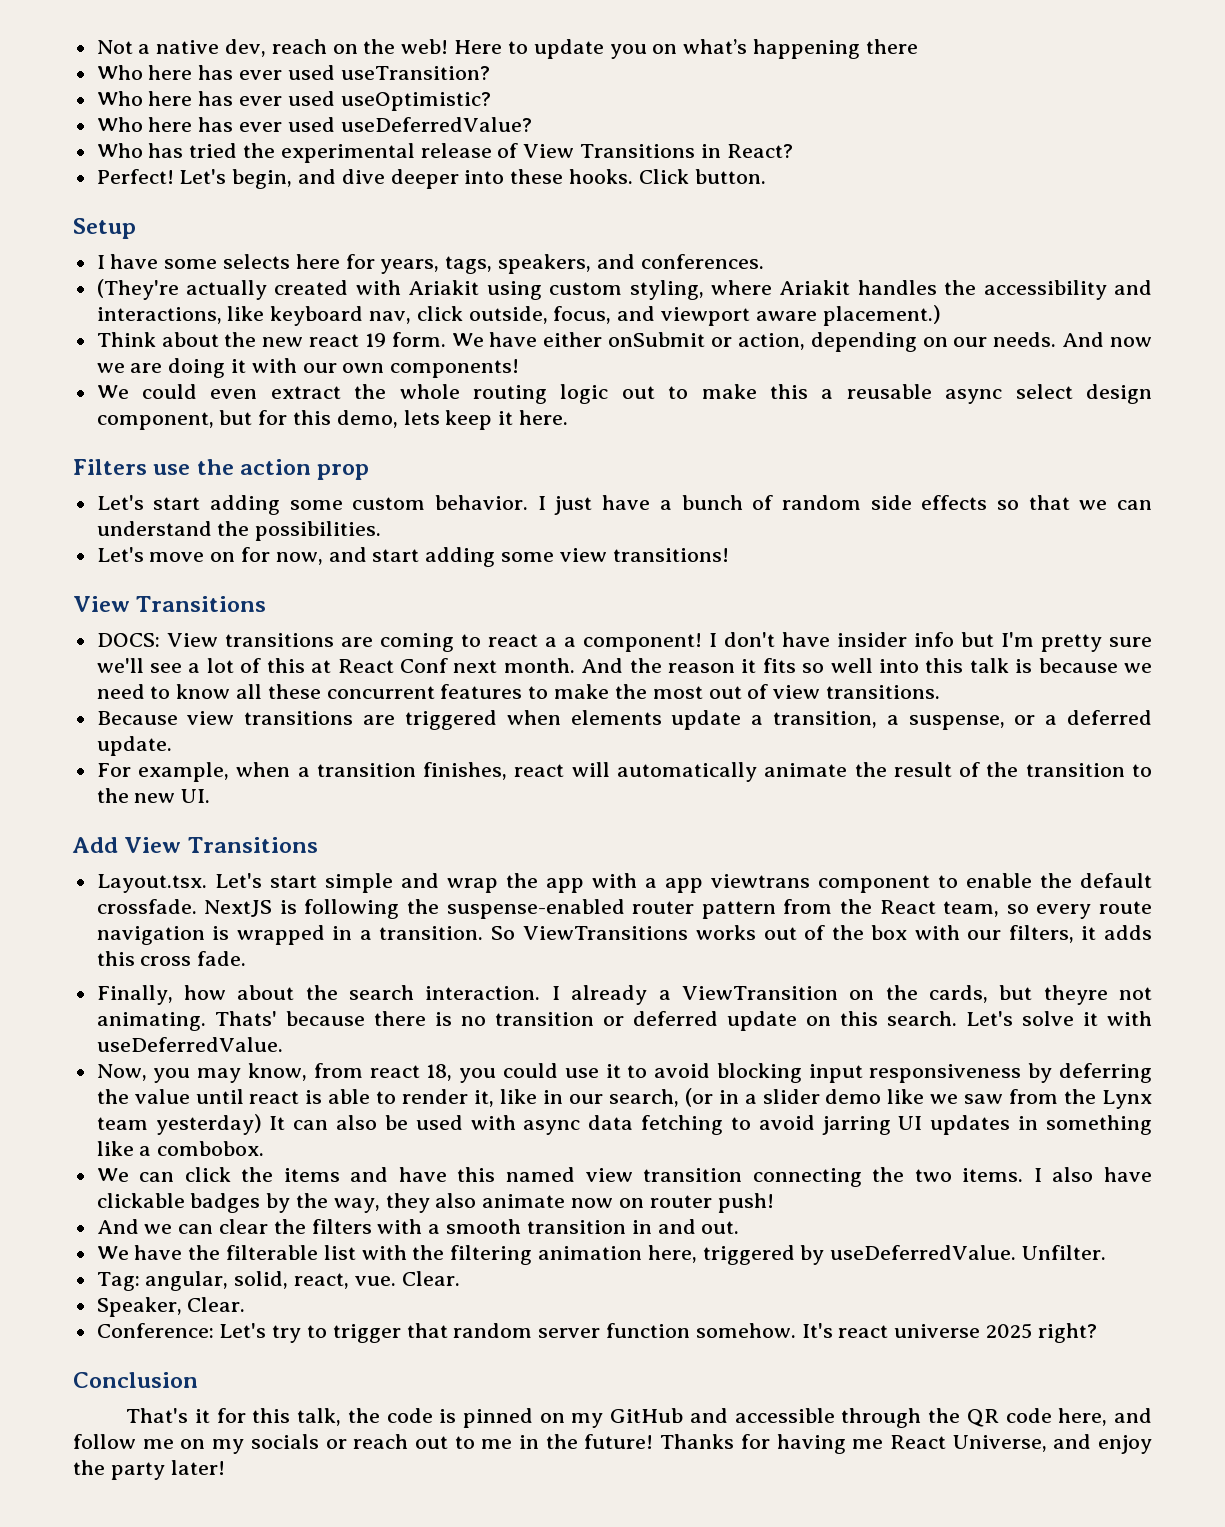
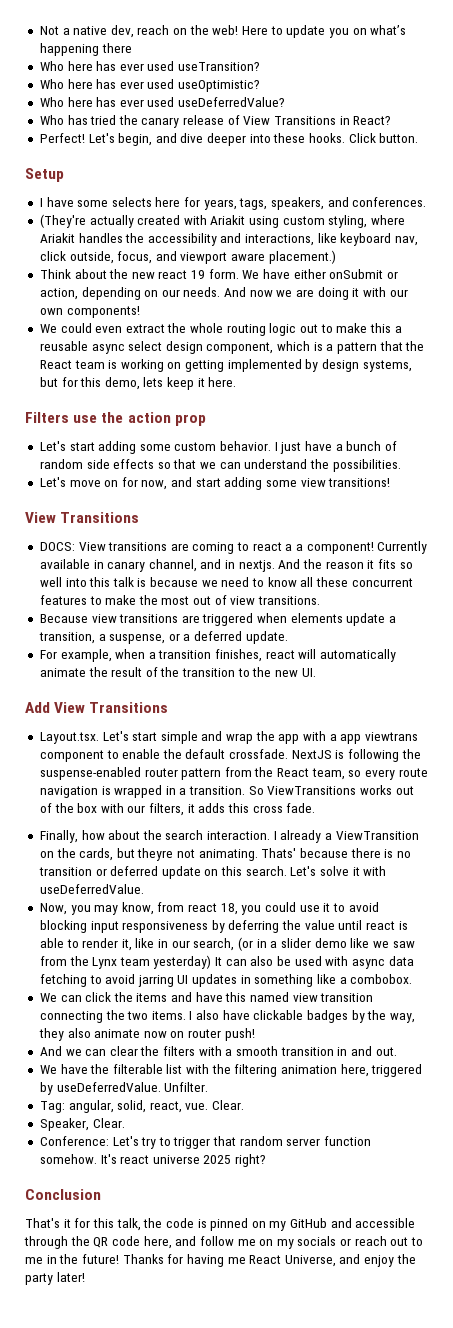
[280,143,415,163] experimental -> [141,117,180,128] canary
(214, 421) none -> [277,341,425,354] [39,359,412,372] which is a pattern that the React team is working on getting implemented by design systems,
[708,632,1152,652] [96,658,575,673] I don't have insider info but I'm pretty sure we'll see a lot of this at React Conf next month. -> [377,541,428,554] [39,559,275,572] Currently available in canary channel, and in nextjs.

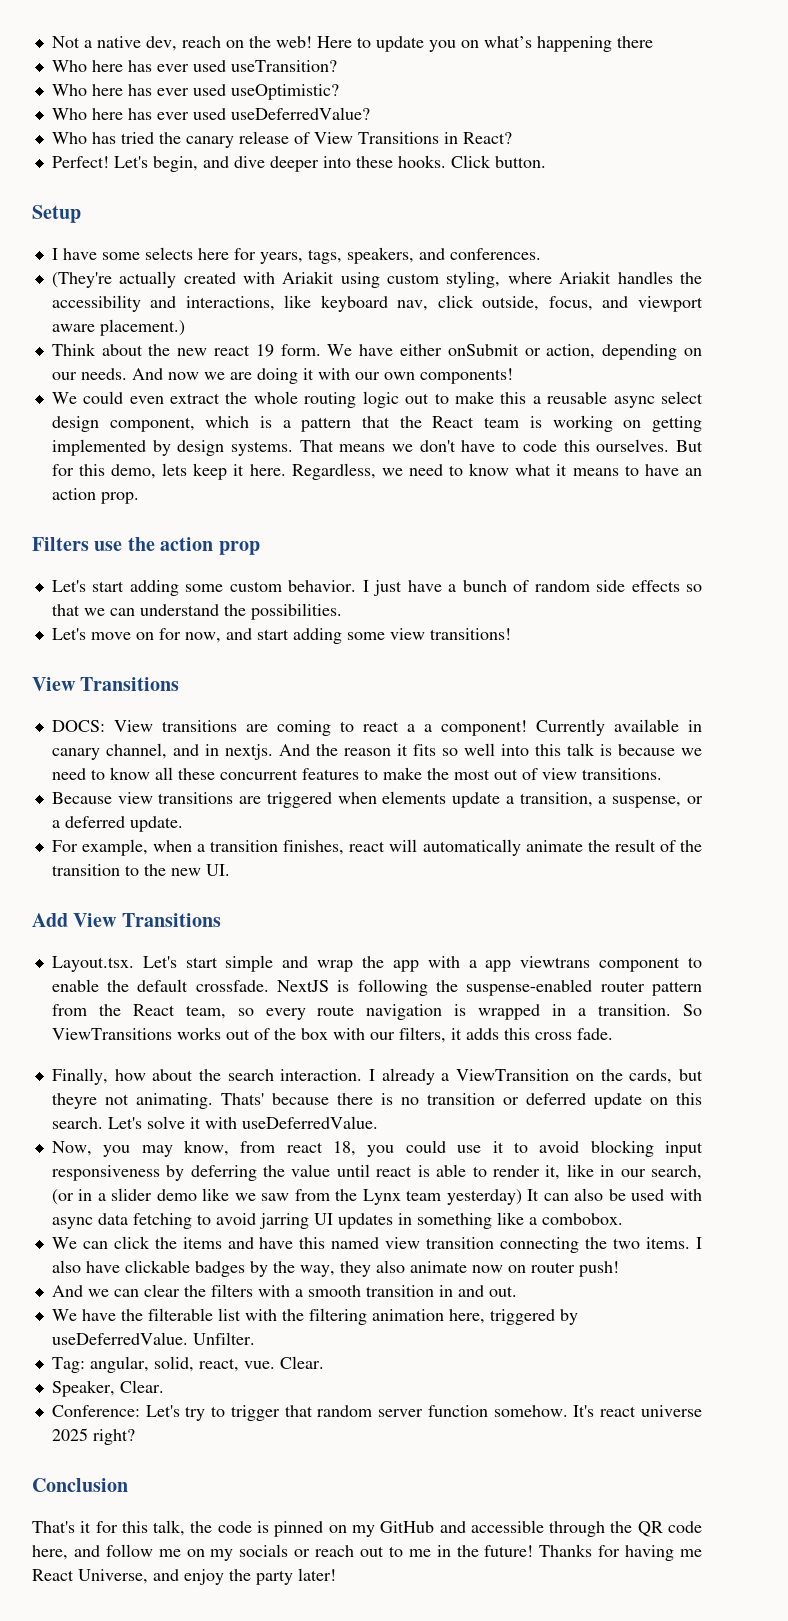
[362,360,412,372] [39,377,58,387] systems, but -> [230,439,704,456] systems. That means we don't have to code this ourselves. But
(237, 382) none -> [291,463,702,480] [51,488,139,504] Regardless, we need to know what it means to have an action prop.

